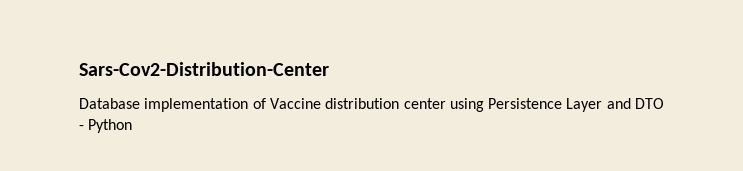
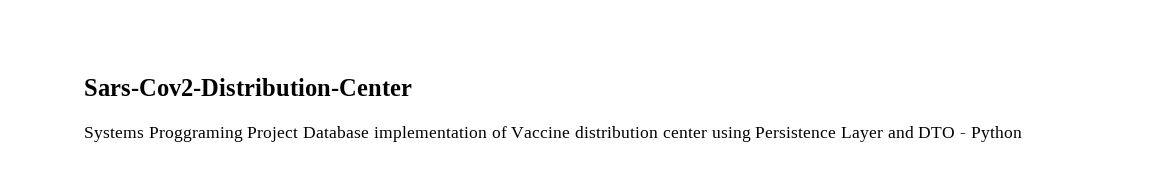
(329, 69) none -> [84,127,299,142] Systems Proggraming Project

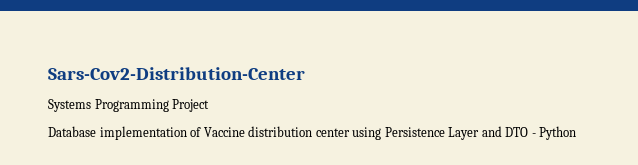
[148,127,243,142] Proggraming -> [94,99,169,112] Programming
(299, 134) none -> (210, 105) //

